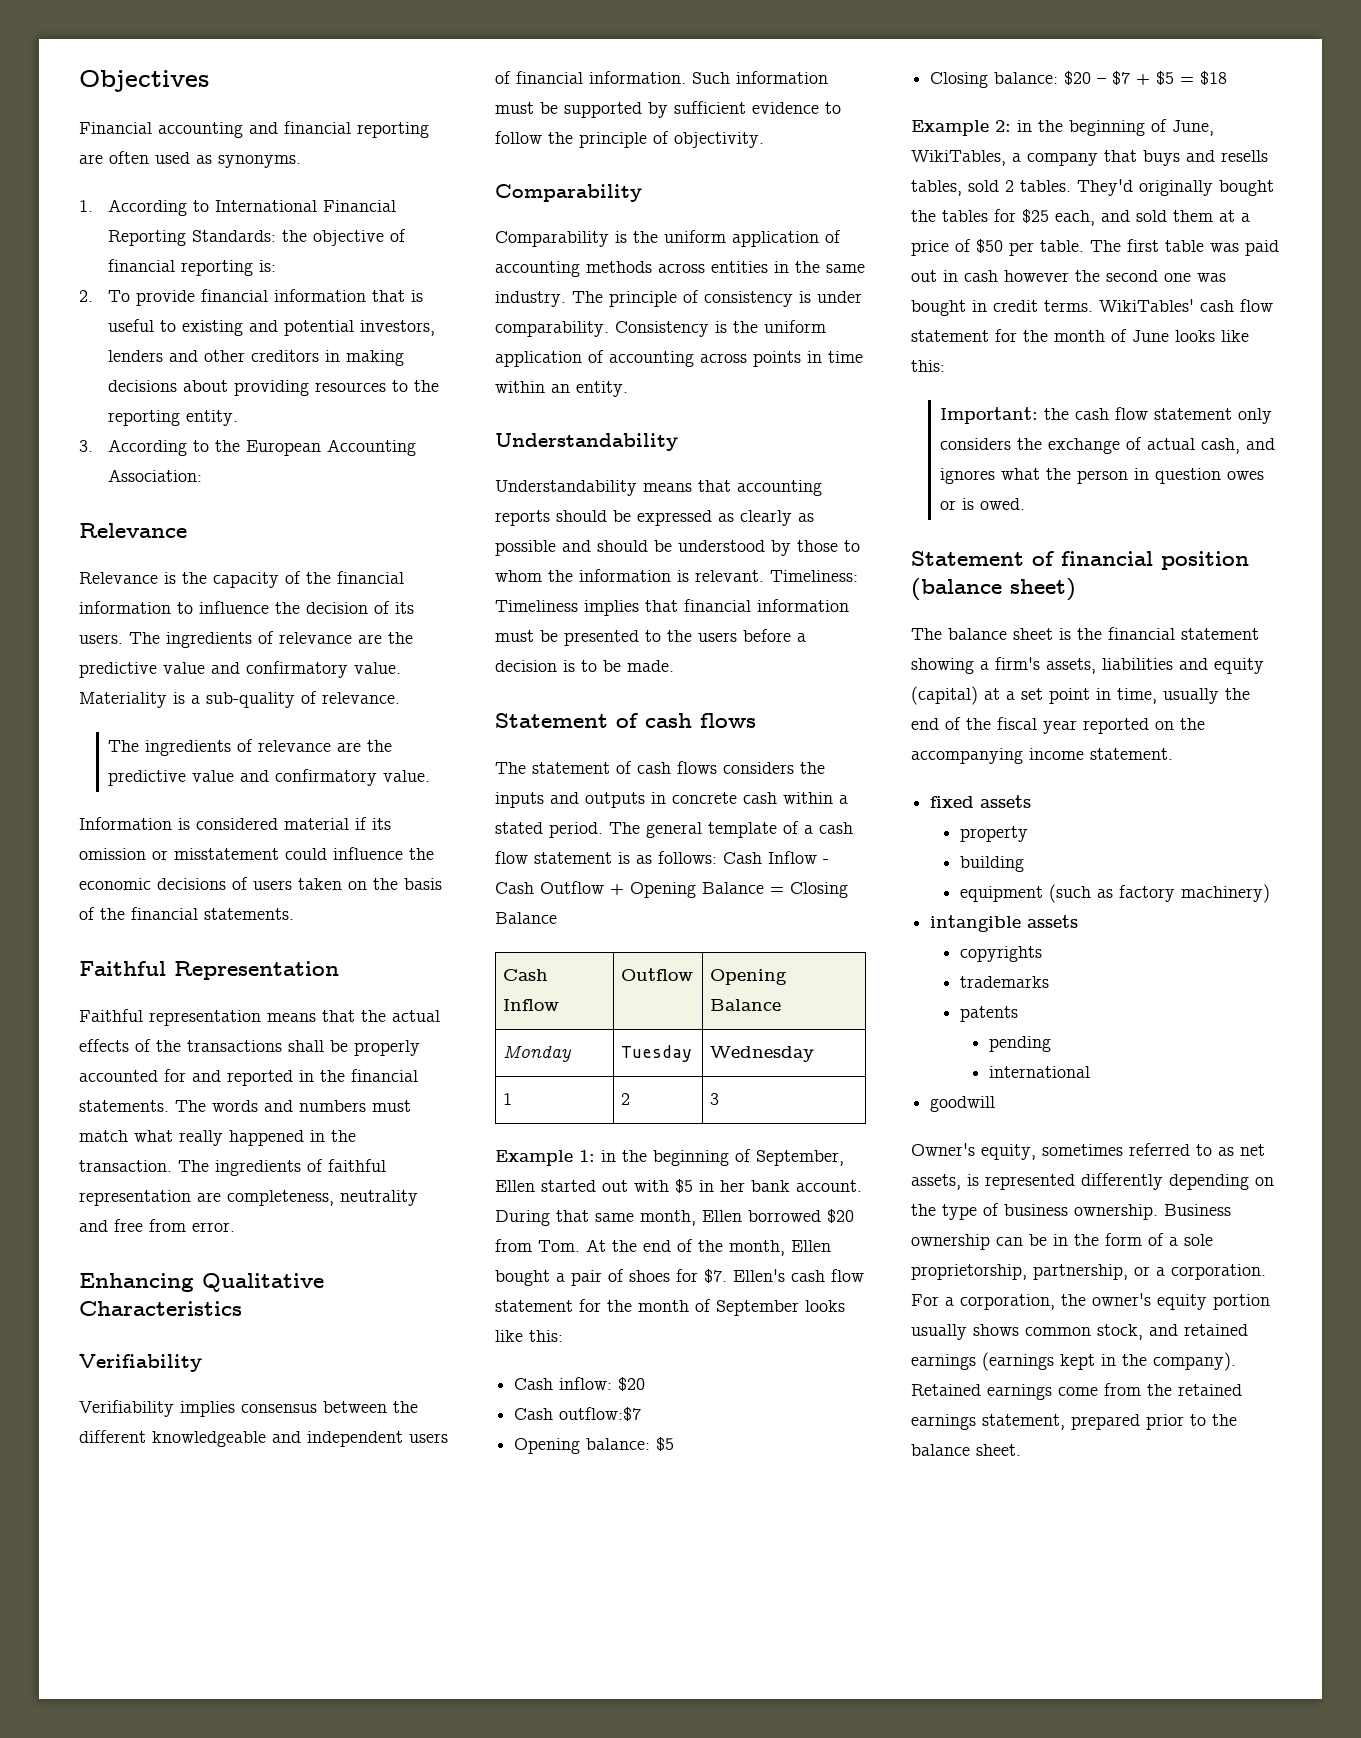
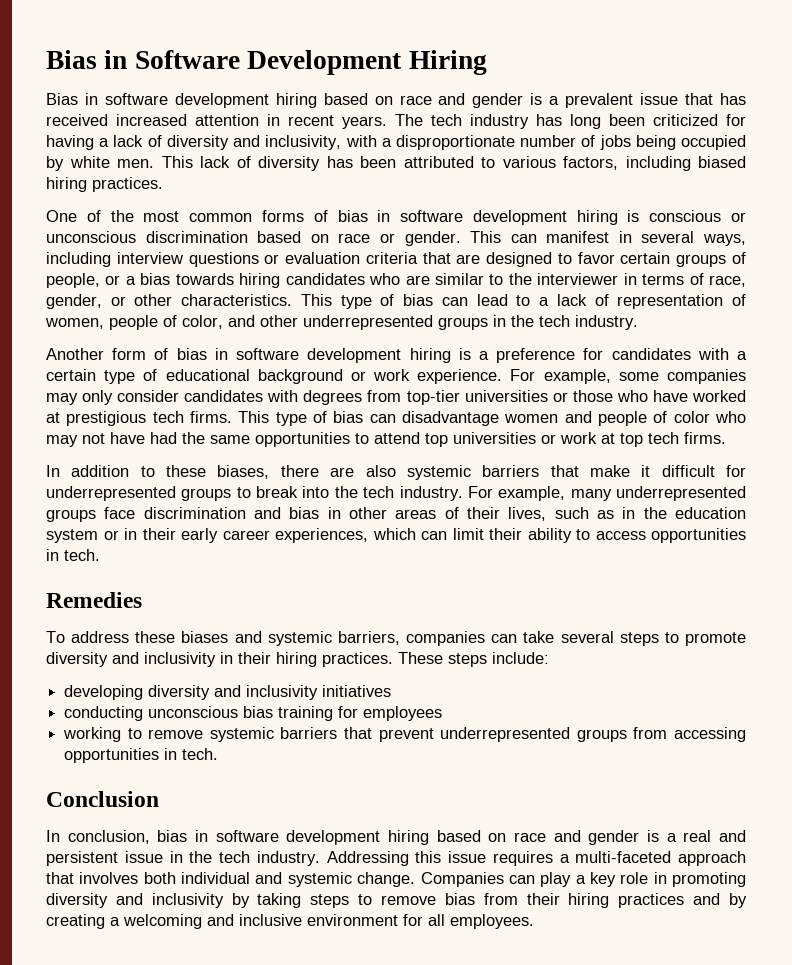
[79,70,209,92] [79,121,429,138] [79,151,301,168] [79,199,397,216] [108,229,407,246] [108,259,277,276] [79,289,424,306] [108,319,436,336] [108,350,405,366] [108,380,440,396] [108,410,239,426] [79,439,417,456] [108,469,203,482] [79,523,187,538] [79,571,404,588] [79,601,414,614] [79,631,413,648] [79,661,401,678] [79,691,400,708] [108,739,393,756] [108,769,431,786] [79,817,391,830] [79,847,434,860] [79,877,442,890] [79,907,294,920] [79,961,339,980] [79,1009,440,1026] [79,1039,420,1056] [79,1069,418,1086] [79,1100,411,1112] [79,1130,356,1146] [79,1159,386,1176] [79,1190,418,1206] [79,1219,235,1232] [79,1273,324,1292] [79,1301,242,1316] [79,1354,202,1372] [79,1400,418,1417] [79,1430,448,1447] [495,71,828,84] [495,101,841,118] [495,131,764,148] [495,184,642,202] [495,230,841,247] [495,261,865,277] [495,290,862,307] [495,320,826,337] [495,350,863,367] [495,381,628,397] [495,433,678,451] [495,480,822,496] [495,510,814,526] [495,540,860,556] [495,569,858,582] [495,599,849,616] [495,629,806,646] [495,660,674,672] [495,713,756,728] [495,761,825,774] [495,792,848,808] [495,821,853,838] [495,851,829,864] [495,881,848,898] [495,912,557,924] [502,969,548,981] [502,999,559,1011] [620,968,693,981] [709,969,787,985] [709,999,781,1011] [502,1045,571,1062] [620,1045,692,1062] [709,1046,814,1062] [502,1093,512,1105] [620,1093,630,1105] [709,1093,719,1105] [495,1149,844,1166] [495,1179,862,1193] [495,1209,854,1226] [495,1239,831,1256] [495,1269,864,1286] [495,1299,845,1316] [495,1330,563,1342] [514,1377,646,1391] [514,1407,642,1421] [514,1437,675,1454] [930,71,1228,88] [911,119,1214,136] [911,150,1268,166] [911,179,1274,196] [911,209,1250,226] [911,239,1279,256] [911,270,1226,282] [911,299,1273,316] [911,329,1249,342] [911,360,945,372] [940,407,1273,424] [940,437,1276,454] [940,468,1265,484] [940,498,1026,510] [911,551,1249,570] [911,578,1076,601] [911,627,1259,640] [911,657,1264,674] [911,686,1250,705] [911,717,1205,734] [911,748,1173,764] [930,795,1032,808] [959,826,1028,842] [959,856,1024,872] [959,884,1270,903] [930,915,1079,932] [959,946,1042,962] [959,976,1049,988] [959,1006,1018,1022] [988,1036,1051,1052] [988,1066,1090,1078] [930,1096,996,1112] [911,1143,1265,1160] [911,1173,1274,1190] [911,1203,1231,1220] [911,1233,1213,1250] [911,1264,1266,1280] [911,1293,1270,1310] [911,1324,1248,1340] [911,1352,1236,1371] [911,1383,1242,1400] [911,1414,1237,1430] [911,1444,1021,1456] Objectives // Financial accounting and financial reporting are often used as synonyms. // 1. According to International Financial Reporting Standards: the objective of financial reporting is: // 2. To provide financial information that is useful to existing and potential investors, lenders and other creditors in making decisions about providing resources to the reporting entity. // 3. According to the European Accounting Association: // Relevance // Relevance is the capacity of the financial information to influence the decision of its users. The ingredients of relevance are the predictive value and confirmatory value. Materiality is a sub-quality of relevance. // The ingredients of relevance are the predictive value and confirmatory value. // Information is considered material if its omission or misstatement could influence the economic decisions of users taken on the basis of the financial statements. // Faithful Representation // Faithful representation means that the actual effects of the transactions shall be properly accounted for and reported in the financial statements. The words and numbers must match what really happened in the transaction. The ingredients of faithful representation are completeness, neutrality and free from error. // Enhancing Qualitative Characteristics // Verifiability // Verifiability implies consensus between the different knowledgeable and independent users of financial information. Such information must be supported by sufficient evidence to follow the principle of objectivity. // Comparability // Comparability is the uniform application of accounting methods across entities in the same industry. The principle of consistency is under comparability. Consistency is the uniform application of accounting across points in time within an entity. // Understandability // Understandability means that accounting reports should be expressed as clearly as possible and should be understood by those to whom the information is relevant. Timeliness: Timeliness implies that financial information must be presented to the users before a decision is to be made. // Statement of cash flows // The statement of cash flows considers the inputs and outputs in concrete cash within a stated period. The general template of a cash flow statement is as follows: Cash Inflow - Cash Outflow + Opening Balance = Closing Balance // Cash Inflow | Outflow | Opening Balance // Monday | Tuesday | Wednesday // 1 | 2 | 3 // Example 1: in the beginning of September, Ellen started out with $5 in her bank account. During that same month, Ellen borrowed $20 from Tom. At the end of the month, Ellen bought a pair of shoes for $7. Ellen's cash flow statement for the month of September looks like this: // Cash inflow: $20 // Cash outflow:$7 // Opening balance: $5 // Closing balance: $20 – $7 + $5 = $18 // Example 2: in the beginning of June, WikiTables, a company that buys and resells tables, sold 2 tables. They'd originally bought the tables for $25 each, and sold them at a price of $50 per table. The first table was paid out in cash however the second one was bought in credit terms. WikiTables' cash flow statement for the month of June looks like this: // Important: the cash flow statement only considers the exchange of actual cash, and ignores what the person in question owes or is owed. // Statement of financial position (balance sheet) // The balance sheet is the financial statement showing a firm's assets, liabilities and equity (capital) at a set point in time, usually the end of the fiscal year reported on the accompanying income statement. // fixed assets // property // building // equipment (such as factory machinery) // intangible assets // copyrights // trademarks // patents // pending // international // goodwill // Owner's equity, sometimes referred to as net assets, is represented differently depending on the type of business ownership. Business ownership can be in the form of a sole proprietorship, partnership, or a corporation. For a corporation, the owner's equity portion usually shows common stock, and retained earnings (earnings kept in the company). Retained earnings come from the retained earnings statement, prepared prior to the balance sheet. -> [46,50,487,75] [46,93,746,108] [46,114,746,129] [46,135,746,150] [46,156,746,171] [46,177,163,192] [46,210,747,225] [46,231,746,246] [46,252,746,267] [46,273,746,288] [46,294,747,309] [45,315,638,330] [46,348,747,363] [46,369,746,384] [46,390,747,405] [46,411,747,426] [46,432,726,447] [46,465,746,480] [46,486,747,501] [46,507,746,522] [46,528,746,543] [46,549,100,561] [46,592,142,608] [46,631,747,646] [46,652,549,667] [64,685,392,700] [64,706,443,721] [63,727,746,742] [64,748,219,763] [46,791,159,807] [46,830,746,845] [46,851,746,866] [46,872,747,887] [46,893,747,908] [46,914,534,929] Bias in Software Development Hiring // Bias in software development hiring based on race and gender is a prevalent issue that has received increased attention in recent years. The tech industry has long been criticized for having a lack of diversity and inclusivity, with a disproportionate number of jobs being occupied by white men. This lack of diversity has been attributed to various factors, including biased hiring practices. // One of the most common forms of bias in software development hiring is conscious or unconscious discrimination based on race or gender. This can manifest in several ways, including interview questions or evaluation criteria that are designed to favor certain groups of people, or a bias towards hiring candidates who are similar to the interviewer in terms of race, gender, or other characteristics. This type of bias can lead to a lack of representation of women, people of color, and other underrepresented groups in the tech industry. // Another form of bias in software development hiring is a preference for candidates with a certain type of educational background or work experience. For example, some companies may only consider candidates with degrees from top-tier universities or those who have worked at prestigious tech firms. This type of bias can disadvantage women and people of color who may not have had the same opportunities to attend top universities or work at top tech firms. // In addition to these biases, there are also systemic barriers that make it difficult for underrepresented groups to break into the tech industry. For example, many underrepresented groups face discrimination and bias in other areas of their lives, such as in the education system or in their early career experiences, which can limit their ability to access opportunities in tech. // Remedies // To address these biases and systemic barriers, companies can take several steps to promote diversity and inclusivity in their hiring practices. These steps include: // developing diversity and inclusivity initiatives // conducting unconscious bias training for employees // working to remove systemic barriers that prevent underrepresented groups from accessing opportunities in tech. // Conclusion // In conclusion, bias in software development hiring based on race and gender is a real and persistent issue in the tech industry. Addressing this issue requires a multi-faceted approach that involves both individual and systemic change. Companies can play a key role in promoting diversity and inclusivity by taking steps to remove bias from their hiring practices and by creating a welcoming and inclusive environment for all employees.

